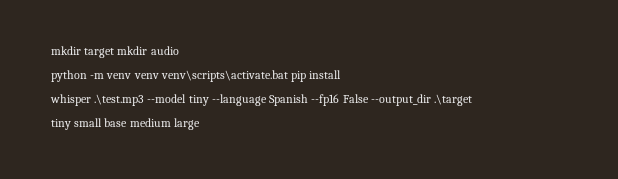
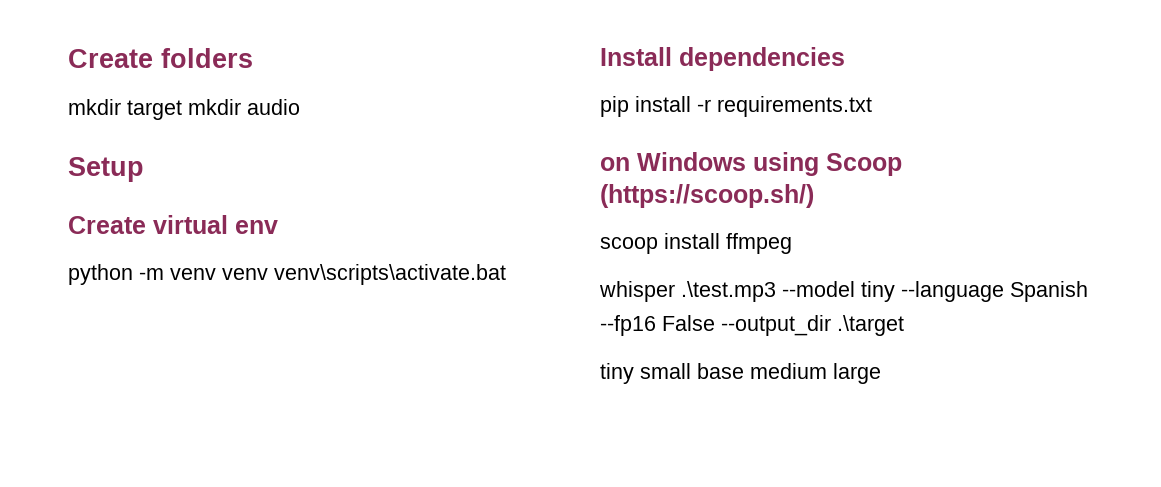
(51, 50) none -> [68,48,253,68] Create folders //
(179, 50) none -> [68,157,144,182] [68,215,278,234] // Setup // Create virtual env
(288, 76) none -> [600,47,845,71] // Install dependencies //
(342, 74) none -> [697,96,872,117] [600,152,902,176] [600,184,814,208] [600,233,792,254] -r requirements.txt // on Windows using Scoop (https://scoop.sh/) // scoop install ffmpeg

